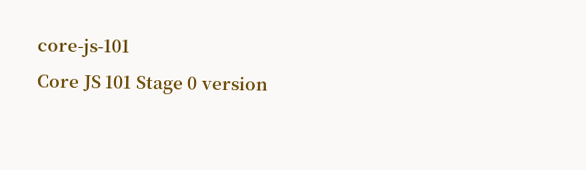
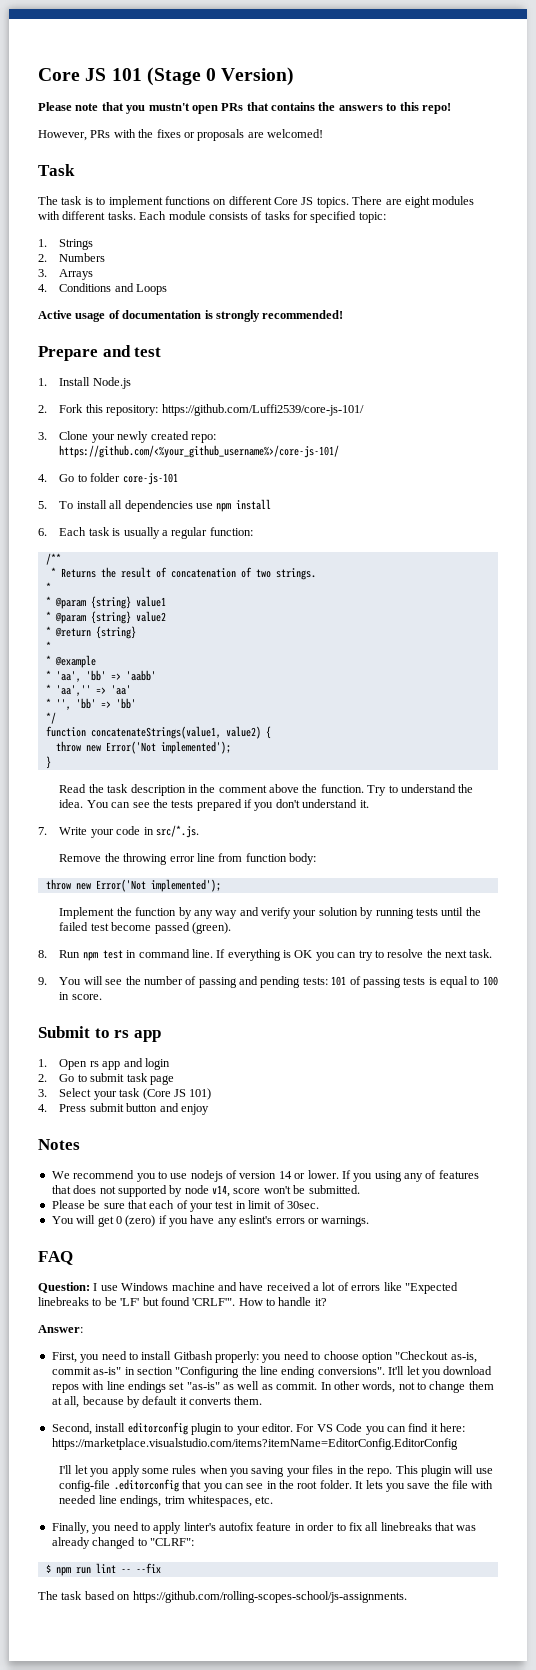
[37,37,130,58] core-js-101 // -> (38, 74) none
[134,75,269,95] Stage 0 version -> [146,67,295,86] [38,102,451,114] [38,129,323,141] [38,164,75,176] [38,196,475,208] [38,211,386,223] [38,239,94,250] [38,253,106,262] [38,269,94,280] [38,283,168,295] [38,310,344,322] [38,345,162,361] [38,377,131,389] [38,404,364,416] [38,431,216,443] [59,445,340,458] [38,473,178,485] [38,499,272,512] [38,527,253,539] [45,553,61,565] [50,567,316,580] [45,582,51,592] [45,596,166,609] [45,611,166,624] [45,626,136,639] [45,641,51,651] [45,655,96,668] [45,670,156,682] [45,684,131,696] [45,698,136,710] [45,712,56,724] [45,726,271,739] [55,741,231,754] [45,756,51,769] [59,784,474,796] [59,799,369,811] [38,825,199,838] [59,853,317,865] [45,879,221,892] [59,907,481,919] [59,922,231,934] [38,949,493,961] [38,976,498,988] [59,992,102,1000] [38,1026,161,1042] [38,1058,170,1070] [38,1073,174,1085] [38,1088,212,1100] [38,1103,209,1115] [38,1139,80,1150] [51,1170,479,1182] [51,1185,360,1197] [51,1200,319,1212] [51,1215,370,1227] [38,1251,73,1265] [38,1282,458,1294] [38,1297,327,1306] [38,1325,83,1333] [51,1351,477,1363] [51,1366,493,1378] [51,1381,494,1393] [51,1396,263,1408] [51,1422,465,1435] [51,1438,458,1450] [59,1465,493,1477] [59,1479,494,1492] [59,1495,274,1507] [51,1522,477,1534] [51,1537,194,1549] [45,1563,161,1576] [38,1591,407,1603] (Stage 0 Version) // Please note that you mustn't open PRs that contains the answers to this repo! // However, PRs with the fixes or proposals are welcomed! // Task // The task is to implement functions on different Core JS topics. There are eight modules with different tasks. Each module consists of tasks for specified topic: // 1. Strings // 2. Numbers // 3. Arrays // 4. Conditions and Loops // Active usage of documentation is strongly recommended! // Prepare and test // 1. Install Node.js // 2. Fork this repository: https://github.com/Luffi2539/core-js-101/ // 3. Clone your newly created repo: https://github.com/<%your_github_username%>/core-js-101/ // 4. Go to folder core-js-101 // 5. To install all dependencies use npm install // 6. Each task is usually a regular function: // /** // * Returns the result of concatenation of two strings. // * // * @param {string} value1 // * @param {string} value2 // * @return {string} // * // * @example // * 'aa', 'bb' => 'aabb' // * 'aa','' => 'aa' // * '', 'bb' => 'bb' // */ // function concatenateStrings(value1, value2) { // throw new Error('Not implemented'); // } // Read the task description in the comment above the function. Try to understand the idea. You can see the tests prepared if you don't understand it. // 7. Write your code in src/*.js. // Remove the throwing error line from function body: // throw new Error('Not implemented'); // Implement the function by any way and verify your solution by running tests until the failed test become passed (green). // 8. Run npm test in command line. If everything is OK you can try to resolve the next task. // 9. You will see the number of passing and pending tests: 101 of passing tests is equal to 100 in score. // Submit to rs app // 1. Open rs app and login // 2. Go to submit task page // 3. Select your task (Core JS 101) // 4. Press submit button and enjoy // Notes // We recommend you to use nodejs of version 14 or lower. If you using any of features that does not supported by node v14, score won't be submitted. // Please be sure that each of your test in limit of 30sec. // You will get 0 (zero) if you have any eslint's errors or warnings. // FAQ // Question: I use Windows machine and have received a lot of errors like "Expected linebreaks to be 'LF' but found 'CRLF'". How to handle it? // Answer: // First, you need to install Gitbash properly: you need to choose option "Checkout as-is, commit as-is" in section "Configuring the line ending conversions". It'll let you download repos with line endings set "as-is" as well as commit. In other words, not to change them at all, because by default it converts them. // Second, install editorconfig plugin to your editor. For VS Code you can find it here: https://marketplace.visualstudio.com/items?itemName=EditorConfig.EditorConfig // I'll let you apply some rules when you saving your files in the repo. This plugin will use config-file .editorconfig that you can see in the root folder. It lets you save the file with needed line endings, trim whitespaces, etc. // Finally, you need to apply linter's autofix feature in order to fix all linebreaks that was already changed to "CLRF": // $ npm run lint -- --fix // The task based on https://github.com/rolling-scopes-school/js-assignments.

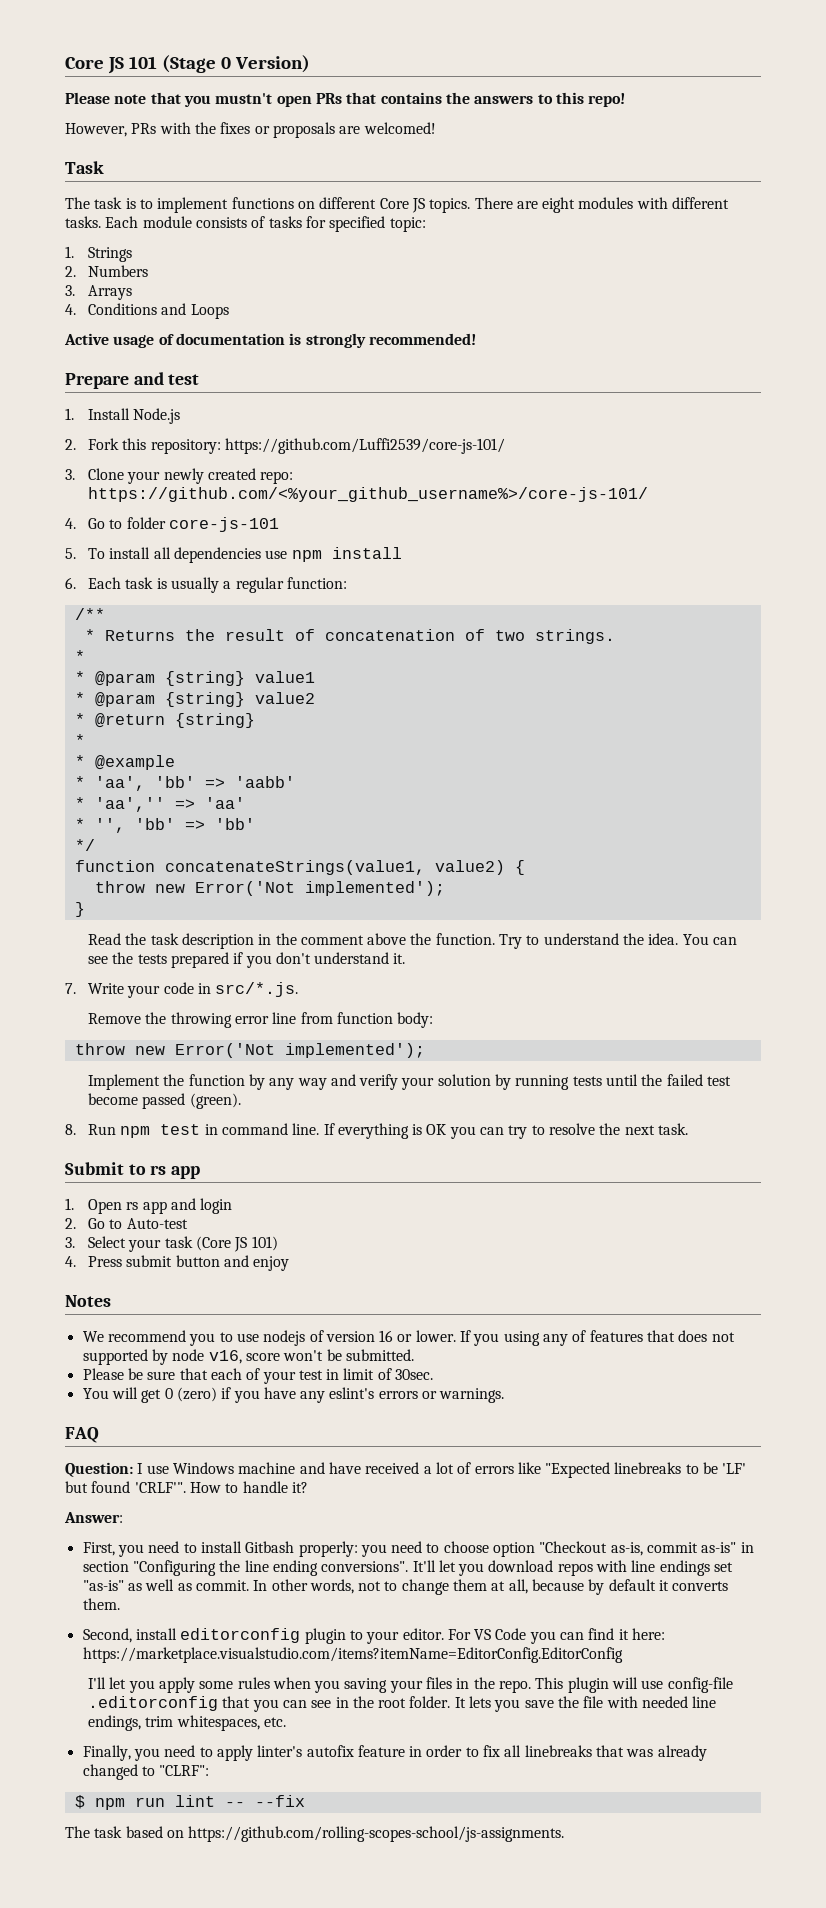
[38,976,498,988] [59,992,102,1000] // 9. You will see the number of passing and pending tests: 101 of passing tests is equal to 100 in score. -> (689, 1129) none
[90,1073,174,1085] submit task page -> [126,1218,188,1229] Auto-test
[278,1171,292,1179] 14 -> [379,1330,394,1342] 16
[212,1185,230,1197] v14, -> [208,1350,242,1364] v16,

